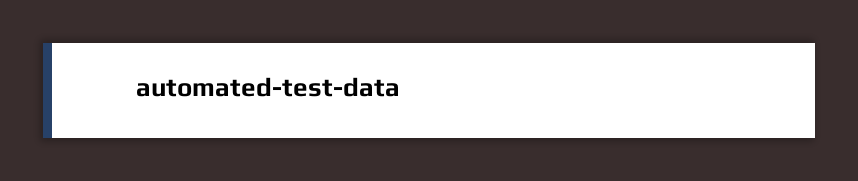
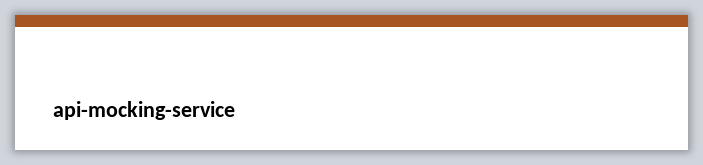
[136,77,400,97] automated-test-data -> [53,101,235,120] api-mocking-service

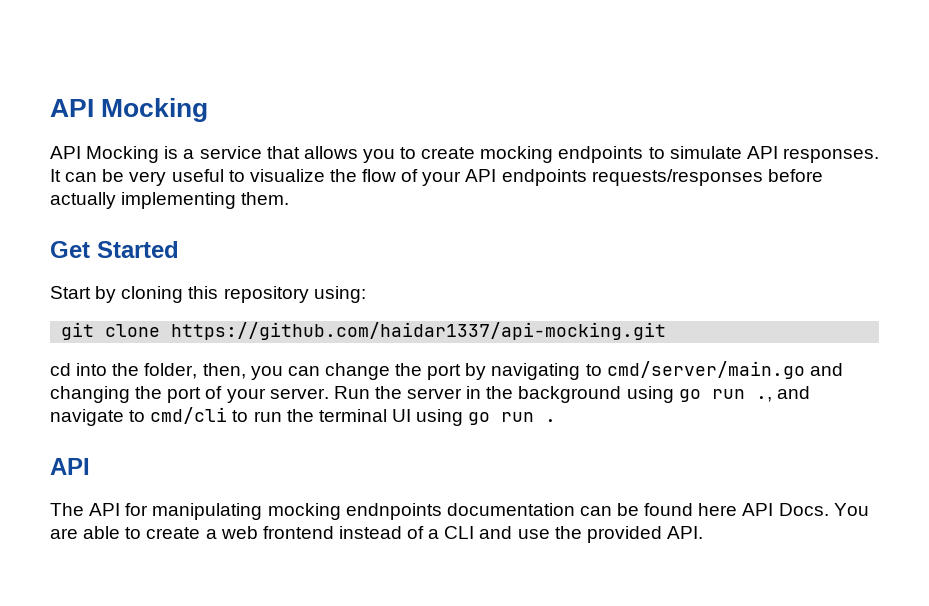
[53,101,235,120] api-mocking-service -> [50,98,209,122] [50,146,879,163] [50,169,823,186] [50,192,290,209] [50,241,179,258] [50,286,366,303] [61,322,667,340] [50,361,843,380] [50,386,810,403] [50,407,557,426] [50,458,90,475] [50,503,869,520] [50,526,703,543] API Mocking // API Mocking is a service that allows you to create mocking endpoints to simulate API responses. It can be very useful to visualize the flow of your API endpoints requests/responses before actually implementing them. // Get Started // Start by cloning this repository using: // git clone https://github.com/haidar1337/api-mocking.git // cd into the folder, then, you can change the port by navigating to cmd/server/main.go and changing the port of your server. Run the server in the background using go run ., and navigate to cmd/cli to run the terminal UI using go run . // API // The API for manipulating mocking endnpoints documentation can be found here API Docs. You are able to create a web frontend instead of a CLI and use the provided API.

